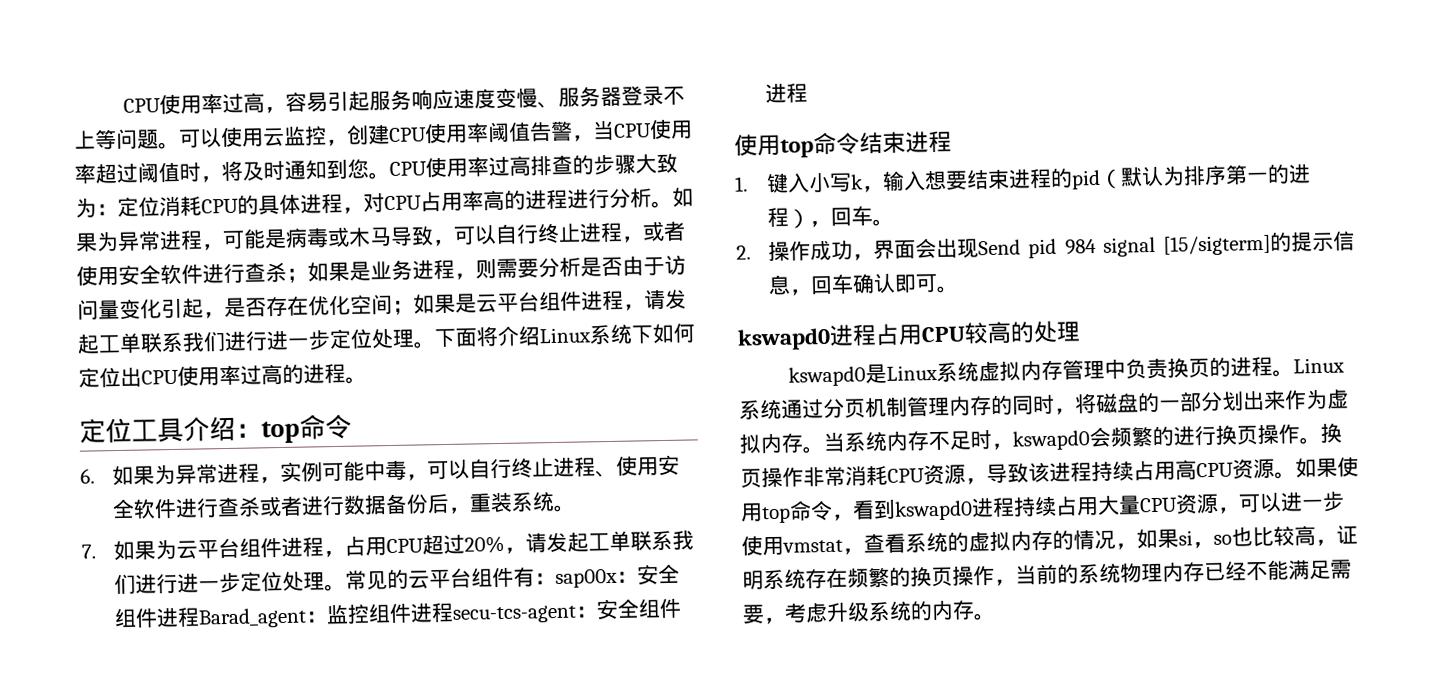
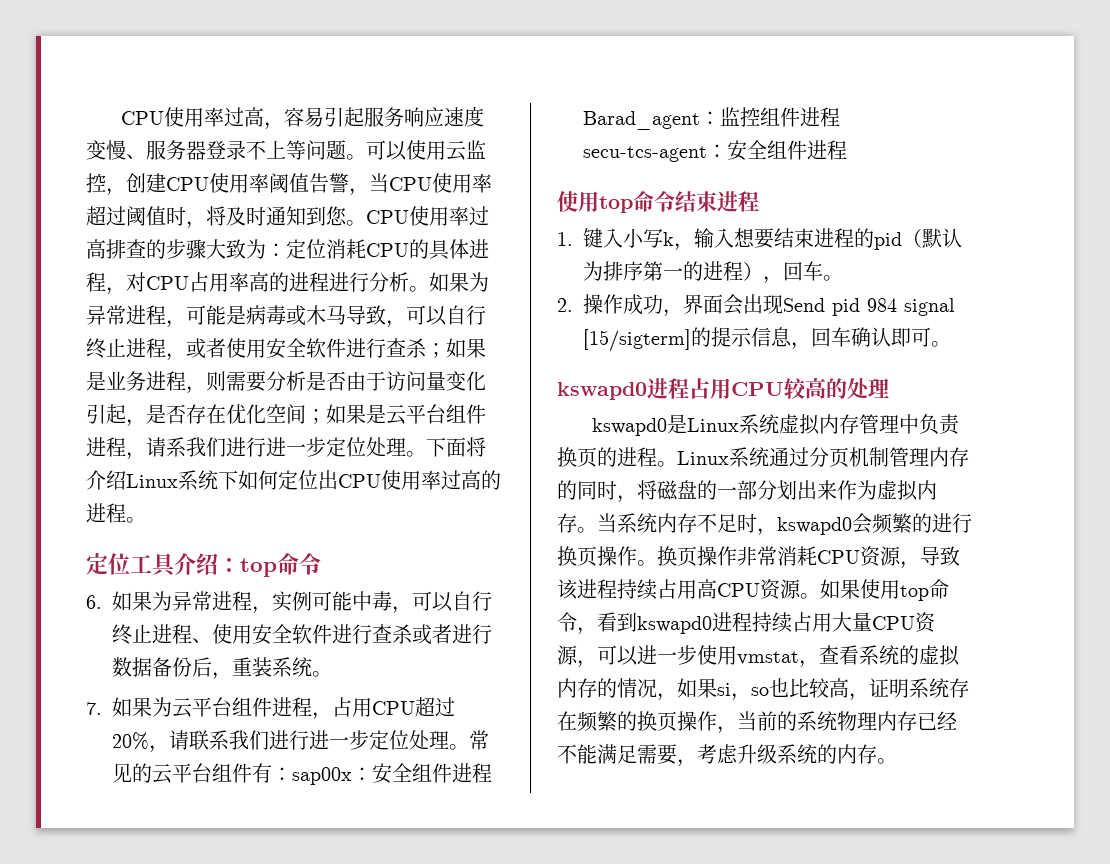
[665,289,687,309] [77,332,163,355] 发起工单联 -> (166, 447) none
[546,530,632,553] 发起工单 -> (189, 740) none

